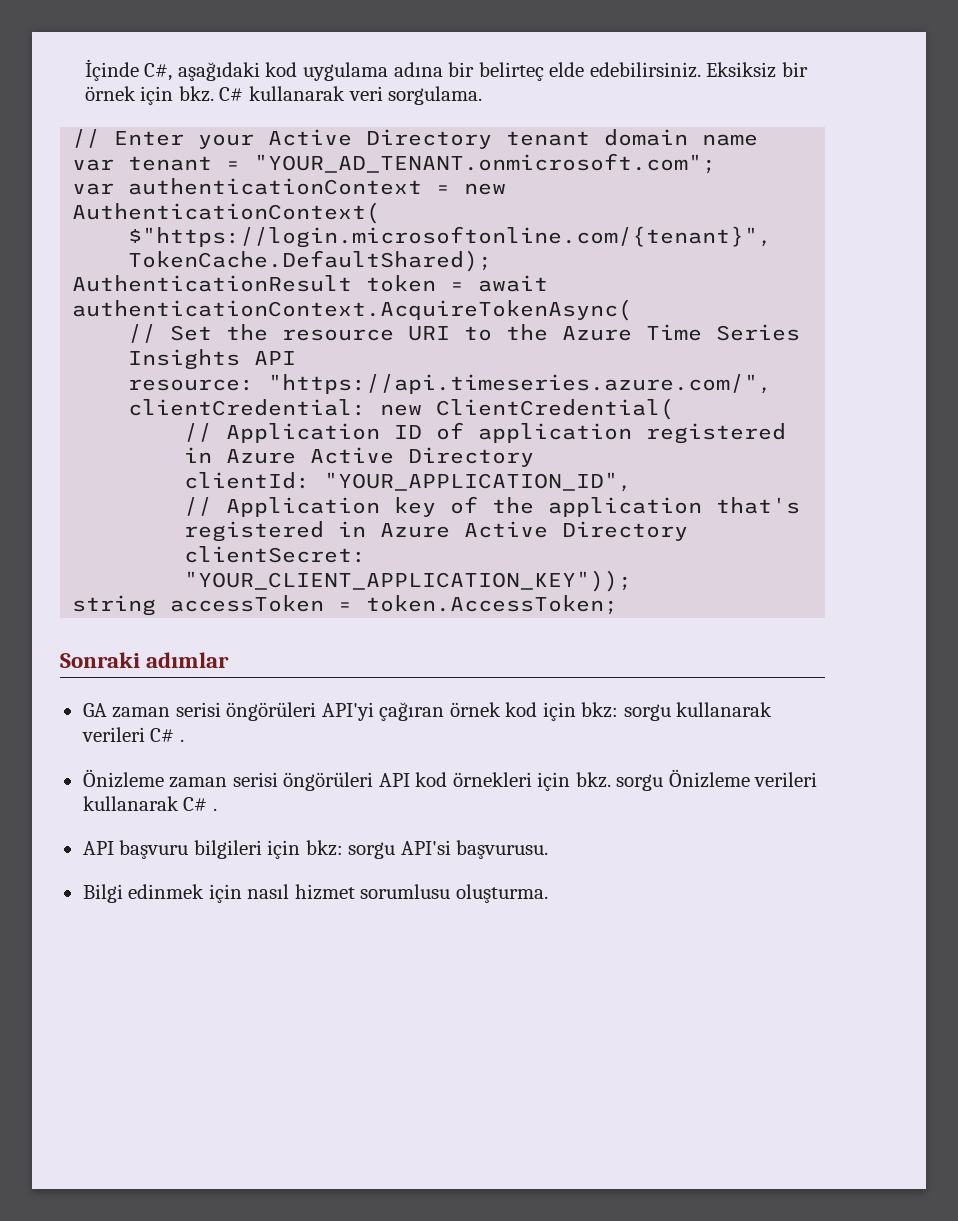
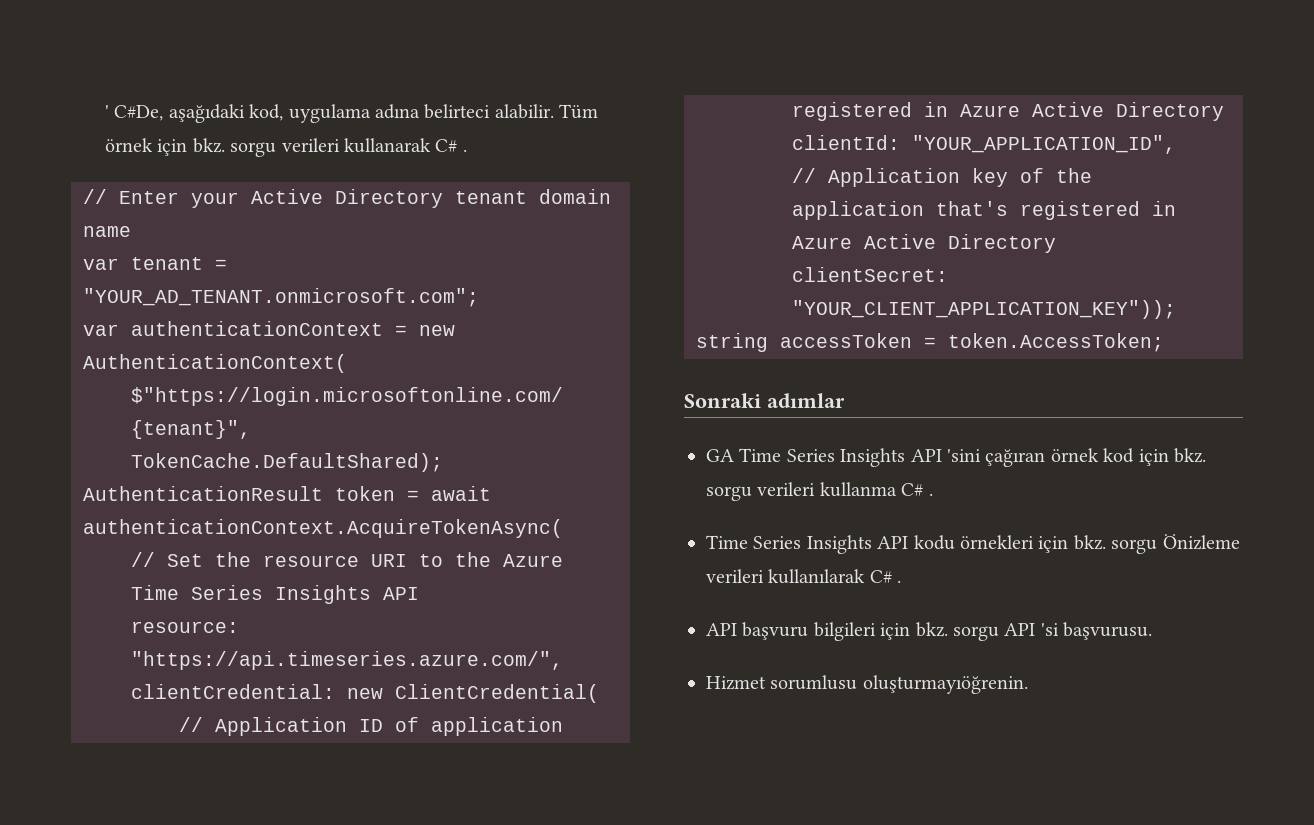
[84,59,808,81] [84,86,483,105] İçinde C#, aşağıdaki kod uygulama adına bir belirteç elde edebilirsiniz. Eksiksiz bir örnek için bkz. C# kullanarak veri sorgulama. -> [104,104,599,123] [104,138,467,157] ' C#De, aşağıdaki kod, uygulama adına belirteci alabilir. Tüm örnek için bkz. sorgu verileri kullanarak C# .
[112,702,773,721] [81,727,184,742] [82,769,448,791] zaman serisi öngörüleri API'yi çağıran örnek kod için bkz: sorgu kullanarak verileri C# . // Önizleme zaman serisi öngörüleri API kod -> [739,448,1206,467] [706,482,933,501] [706,535,955,554] Time Series Insights API 'sini çağıran örnek kod için bkz. sorgu verileri kullanma C# . // Time Series Insights API kodu
[82,796,179,811] kullanarak -> [768,569,866,584] kullanılarak
[305,840,549,859] [82,884,548,903] bkz: sorgu API'si başvurusu. // Bilgi edinmek için nasıl hizmet sorumlusu oluşturma. -> [915,622,1153,641] [706,675,1028,694] bkz. sorgu API 'si başvurusu. // Hizmet sorumlusu oluşturmayıöğrenin.

